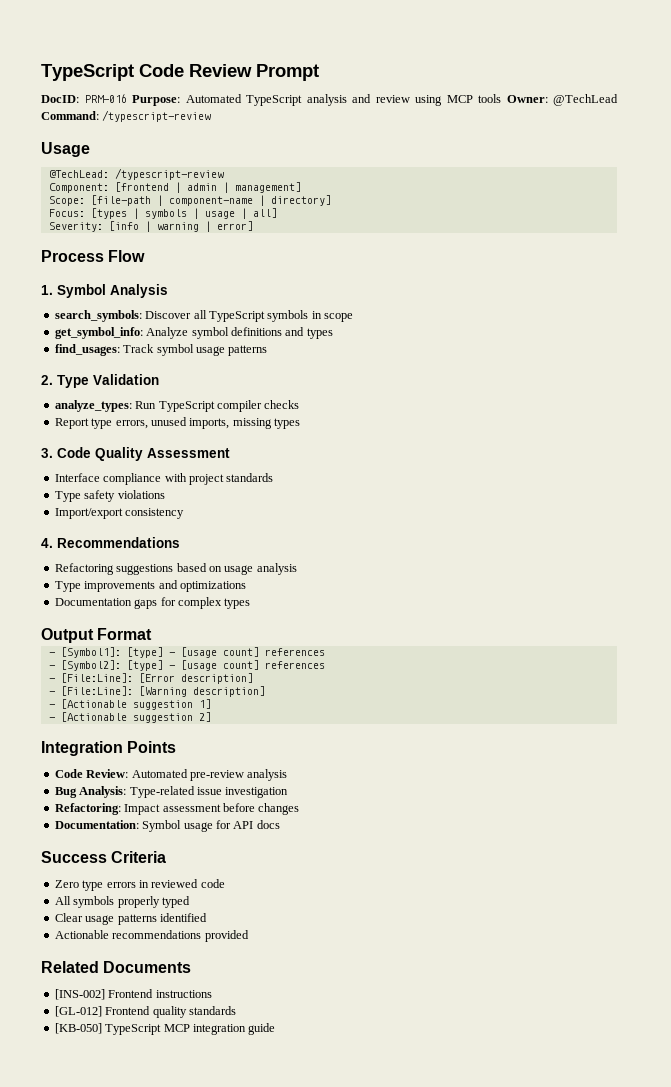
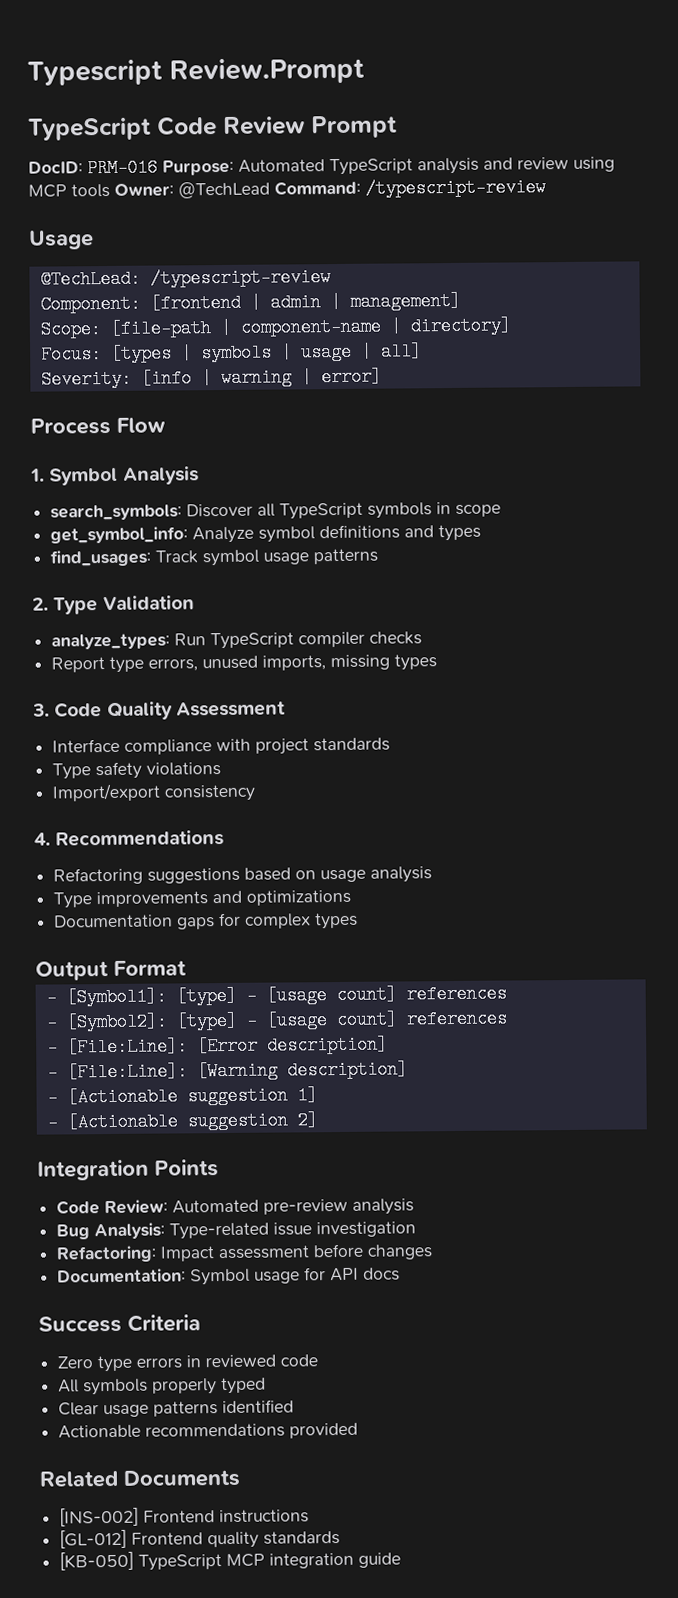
(41, 72) none -> [27,57,365,86] Typescript Review.Prompt //

